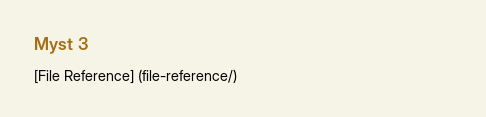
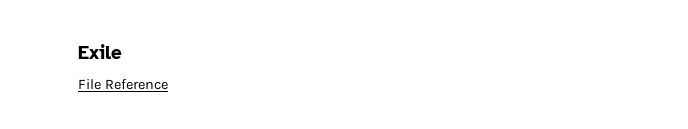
[34,37,88,54] [34,69,237,84] Myst 3 // [File Reference] (file-reference/) -> [78,44,122,59] [78,79,168,90] Exile // File Reference

